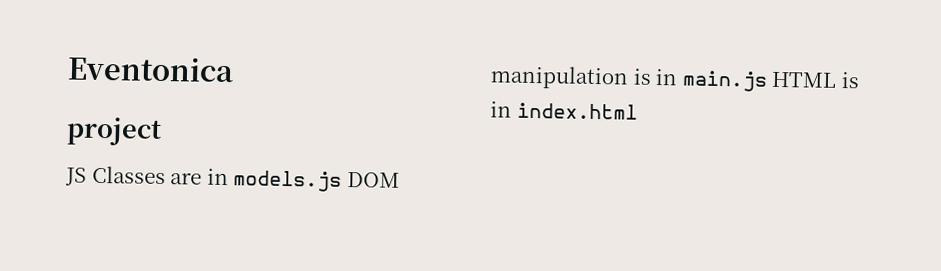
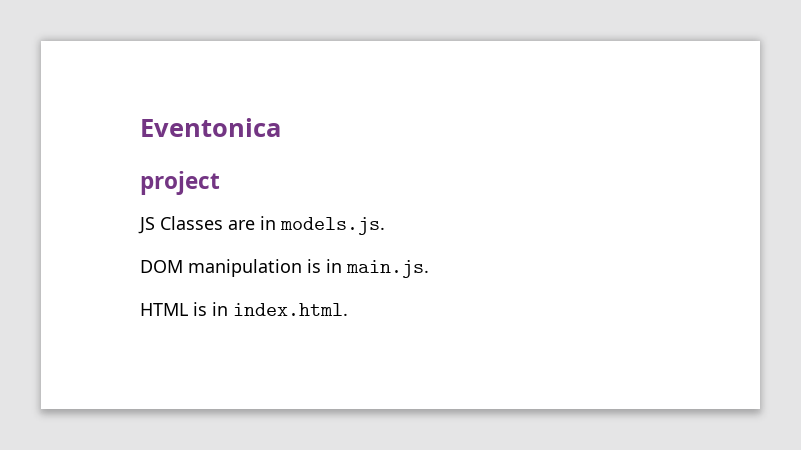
[233,170,343,192] models.js -> [280,217,385,235] models.js. //
[681,70,768,92] main.js -> [346,260,429,278] main.js. //
[516,102,638,120] index.html -> [233,303,348,316] index.html.

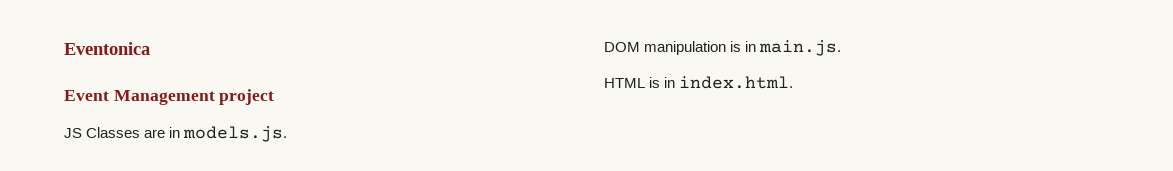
(281, 127) none -> [64,90,215,105] Event Management

